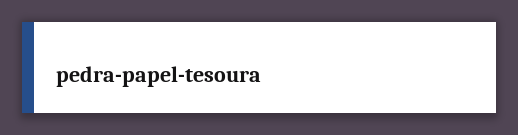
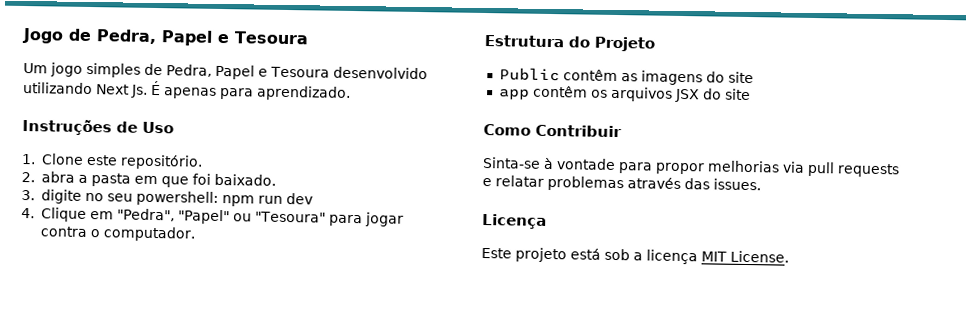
[56,66,261,87] pedra-papel-tesoura -> [22,27,309,46] [23,62,428,80] [23,80,351,101] [22,118,174,136] [21,153,203,170] [21,171,276,188] [21,189,313,207] [21,207,404,227] [39,226,196,242] [484,35,655,52] [498,67,754,86] [498,85,751,103] [483,123,622,138] [482,156,900,178] [482,175,761,192] [482,213,547,229] [481,247,789,265] Jogo de Pedra, Papel e Tesoura // Um jogo simples de Pedra, Papel e Tesoura desenvolvido utilizando Next Js. É apenas para aprendizado. // Instruções de Uso // 1. Clone este repositório. // 2. abra a pasta em que foi baixado. // 3. digite no seu powershell: npm run dev // 4. Clique em "Pedra", "Papel" ou "Tesoura" para jogar contra o computador. // Estrutura do Projeto // Public contêm as imagens do site // app contêm os arquivos JSX do site // Como Contribuir // Sinta-se à vontade para propor melhorias via pull requests e relatar problemas através das issues. // Licença // Este projeto está sob a licença MIT License.

